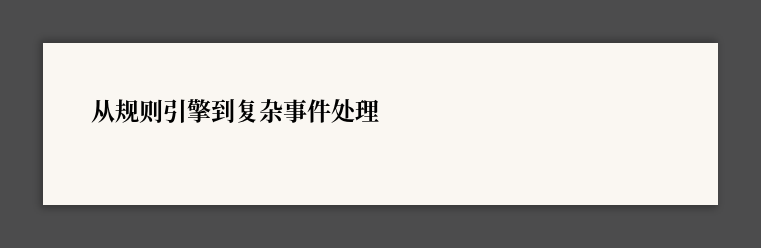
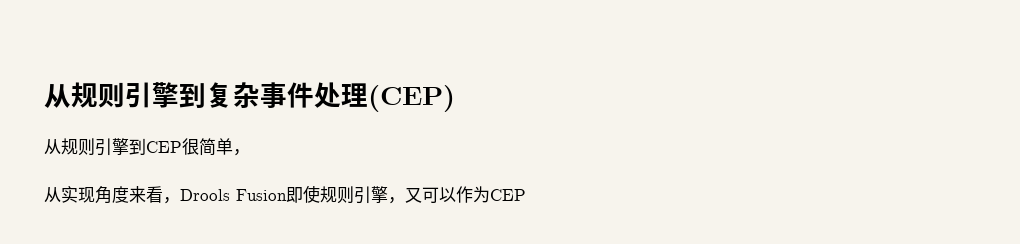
(379, 110) none -> [368,85,455,112] [44,138,250,156] [44,185,526,204] (CEP) // 从规则引擎到CEP很简单， // 从实现角度来看，Drools Fusion即使规则引擎，又可以作为CEP

